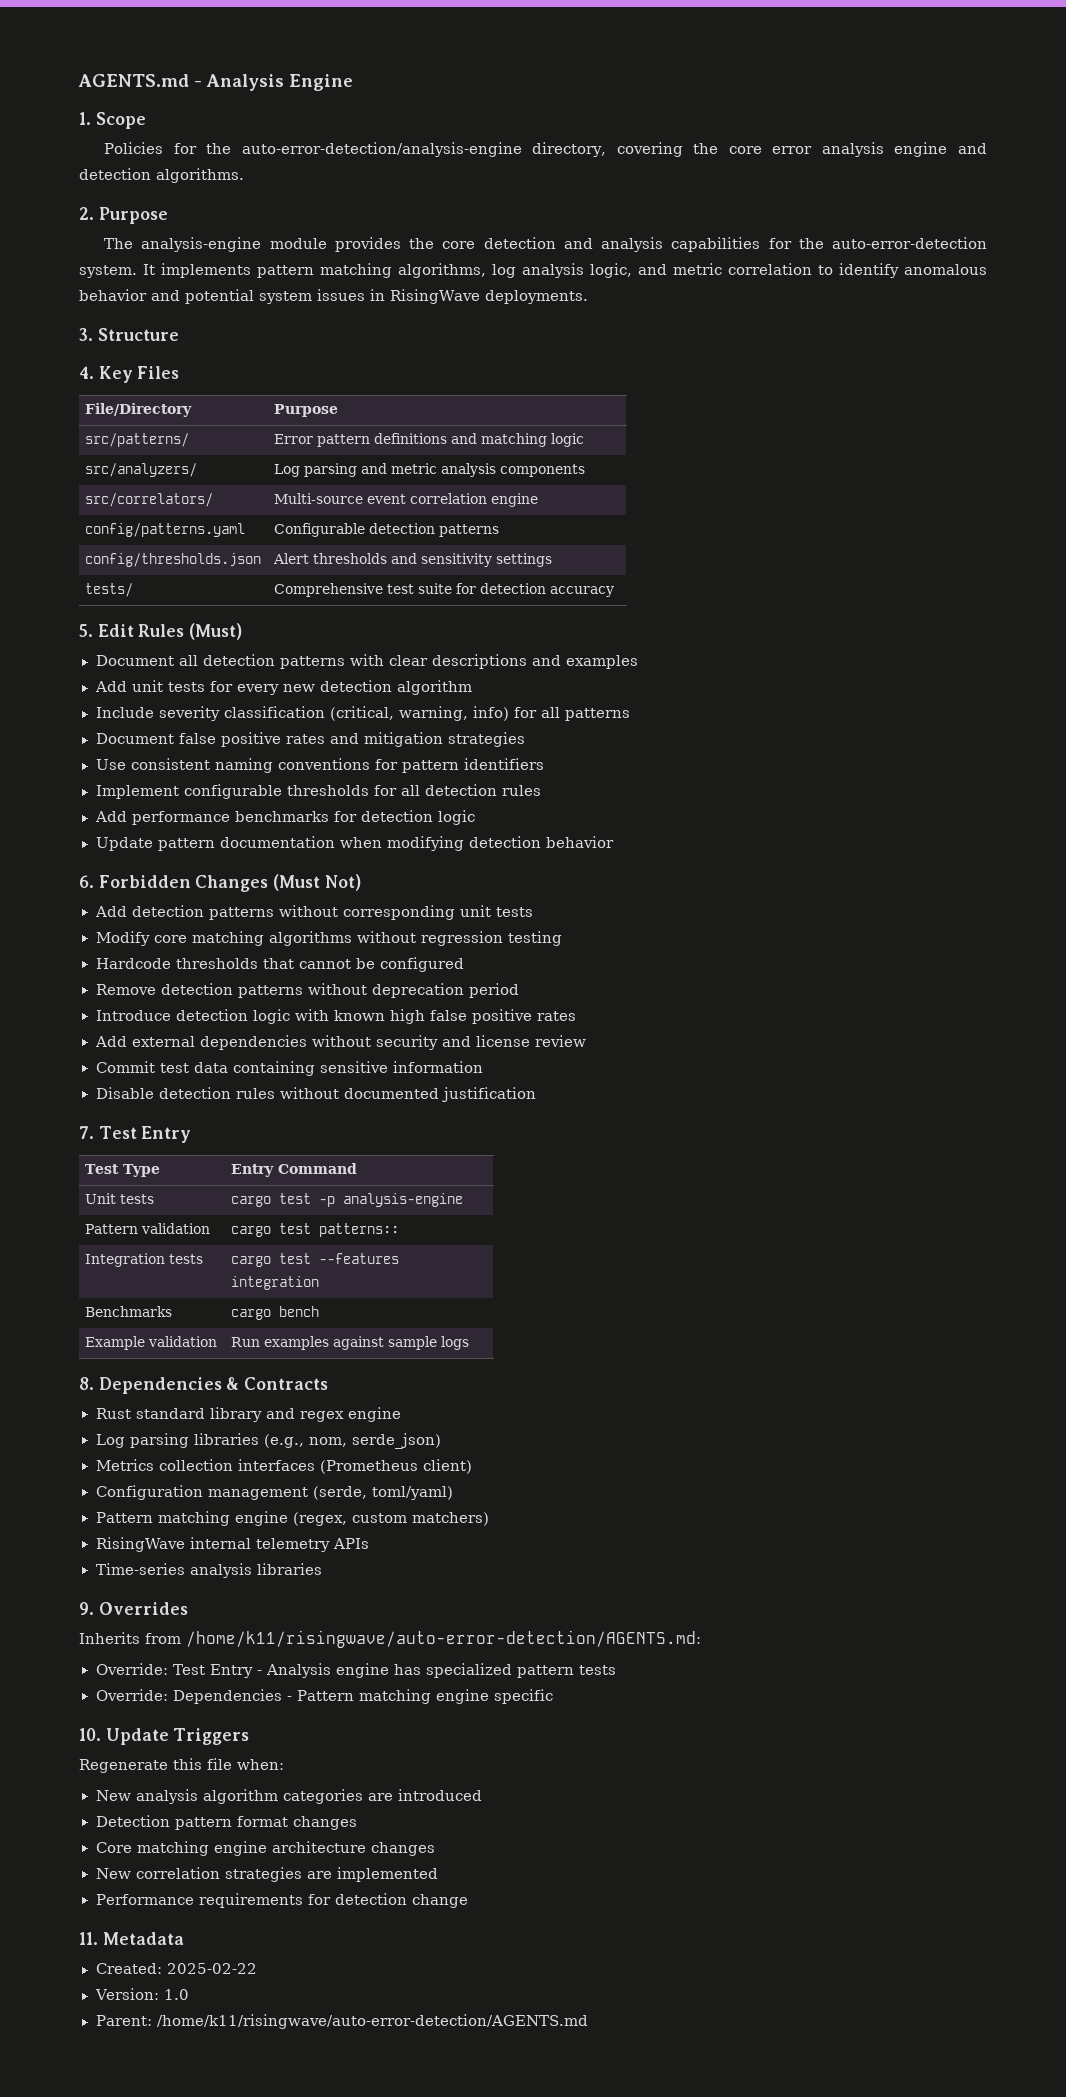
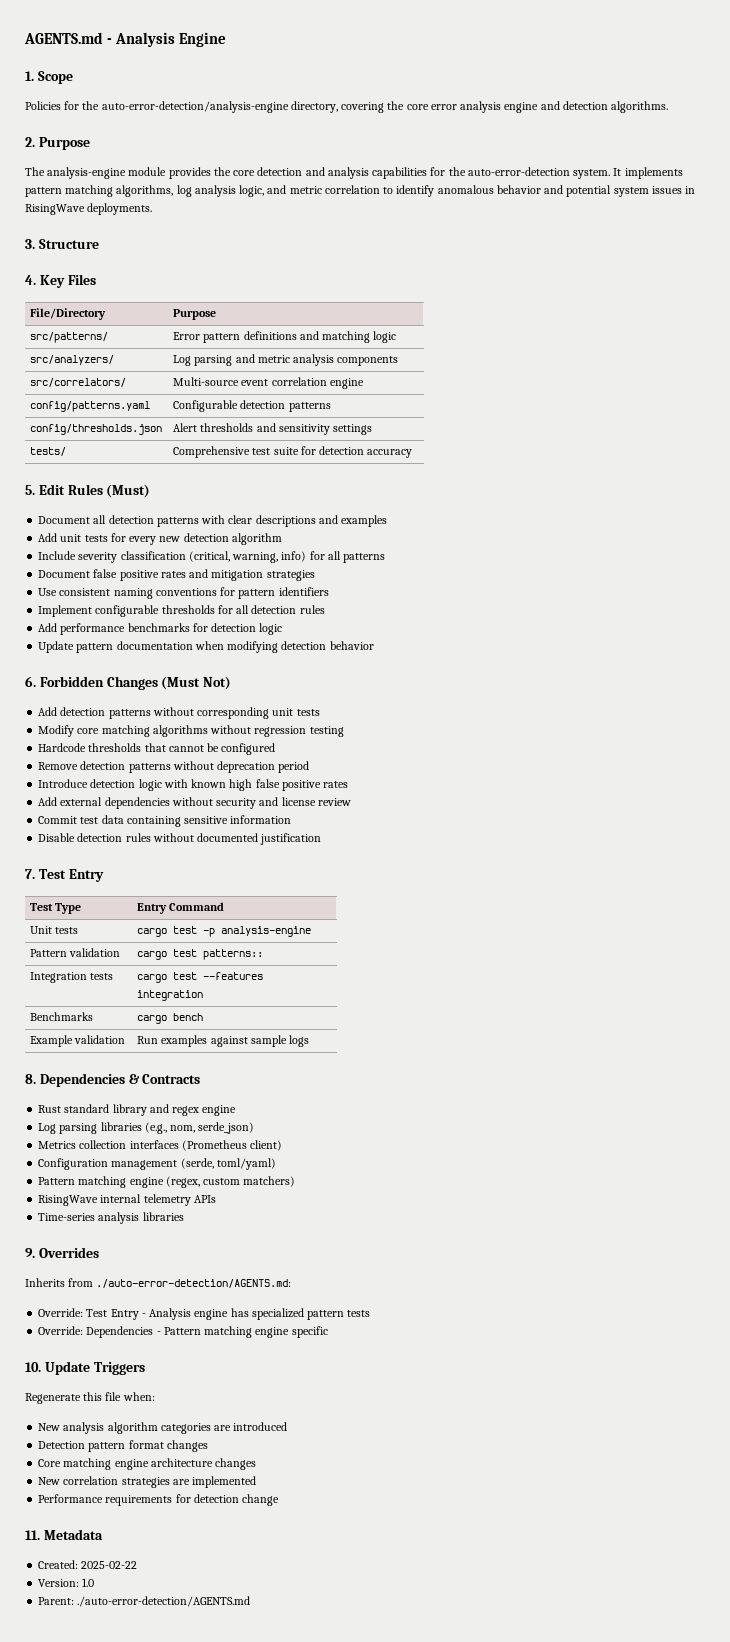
[186,1630,701,1648] /home/k11/risingwave/auto-error-detection/AGENTS.md: -> [96,1279,292,1288] ./auto-error-detection/AGENTS.md:
[156,2014,588,2029] /home/k11/risingwave/auto-error-detection/AGENTS.md -> [77,1596,251,1607] ./auto-error-detection/AGENTS.md

